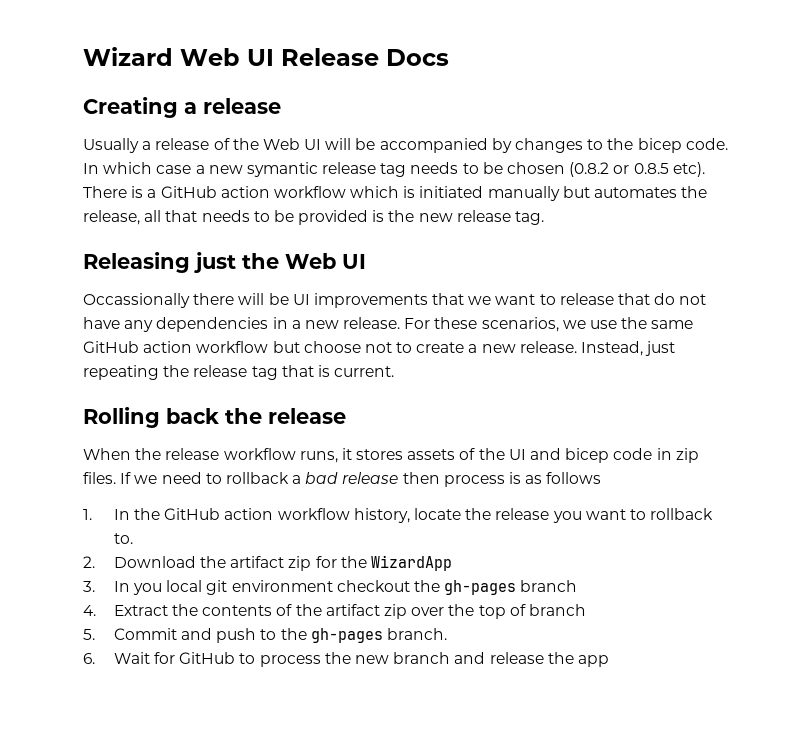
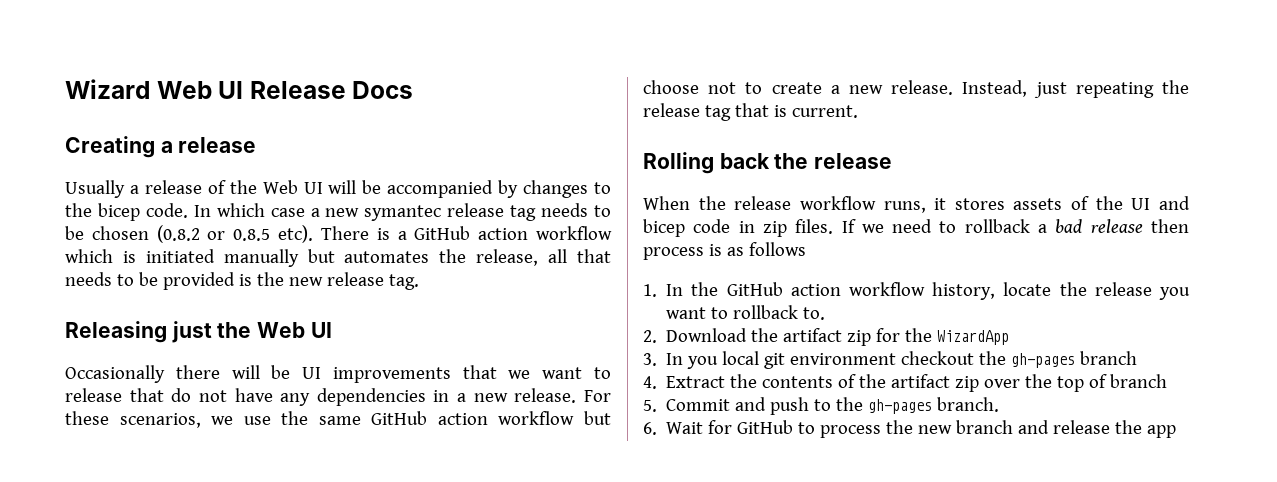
[246,162,318,177] symantic -> [364,205,442,221] symantec
[83,293,190,308] Occassionally -> [65,365,165,383] Occasionally

